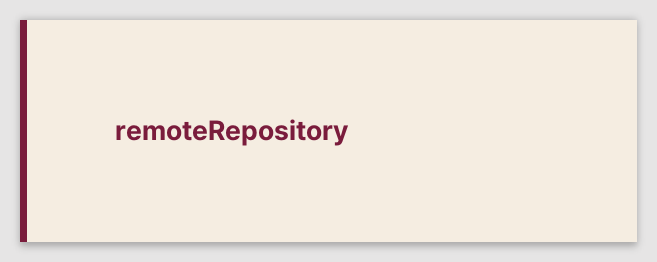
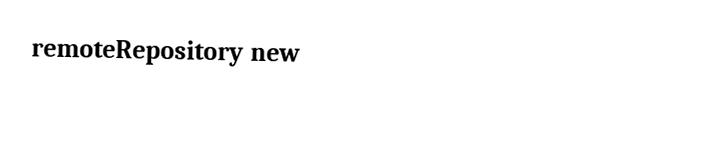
(349, 132) none -> [249,47,301,62] new

